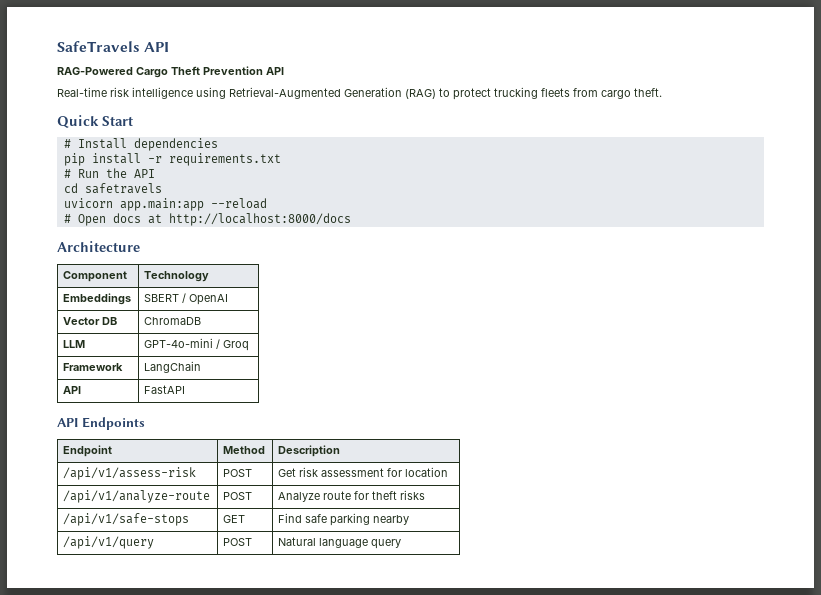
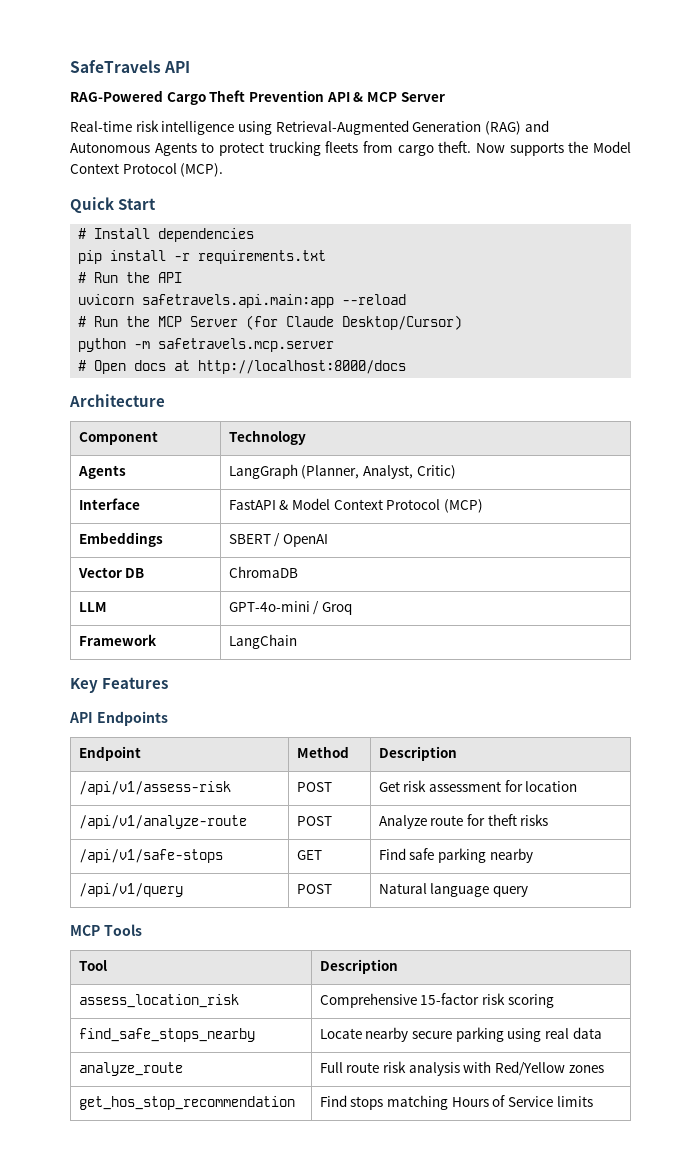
(284, 71) none -> [353,92,445,102] & MCP Server
(436, 94) none -> [524,120,549,132] [70,142,197,156] and Autonomous Agents
(662, 92) none -> [476,141,632,156] [70,163,224,177] Now supports the Model Context Protocol (MCP).
[63,183,162,194] [63,198,267,211] cd safetravels // uvicorn app.main:app --reload -> [78,294,407,308] [78,315,463,330] [78,338,335,352] uvicorn safetravels.api.main:app --reload // # Run the MCP Server (for Claude Desktop/Cursor) // python -m safetravels.mcp.server
(210, 276) none -> [77,465,126,479] [228,464,456,479] [78,498,140,510] [228,498,484,513] // Agents | LangGraph (Planner, Analyst, Critic) // Interface | FastAPI & Model Context Protocol (MCP)
[63,386,82,394] [144,385,186,394] // API | FastAPI -> [70,677,169,693] // Key Features
(402, 544) none -> [70,924,142,936] [78,960,107,971] [319,959,398,974] [78,994,239,1008] [319,993,554,1008] [78,1028,255,1042] [319,1027,602,1042] [78,1062,183,1076] [319,1061,604,1076] [78,1096,295,1110] [319,1095,593,1110] // MCP Tools // Tool | Description // assess_location_risk | Comprehensive 15-factor risk scoring // find_safe_stops_nearby | Locate nearby secure parking using real data // analyze_route | Full route risk analysis with Red/Yellow zones // get_hos_stop_recommendation | Find stops matching Hours of Service limits

